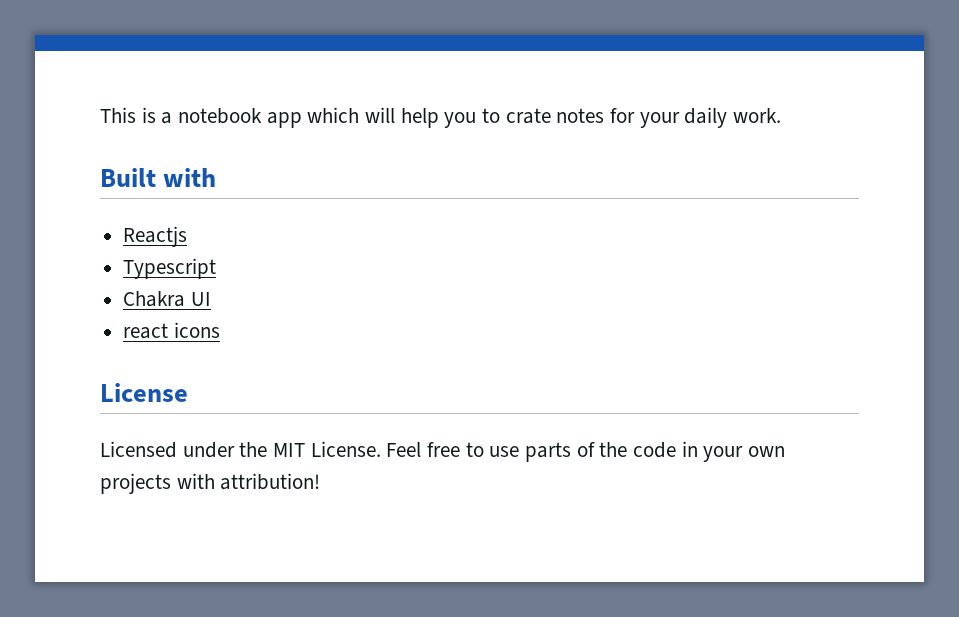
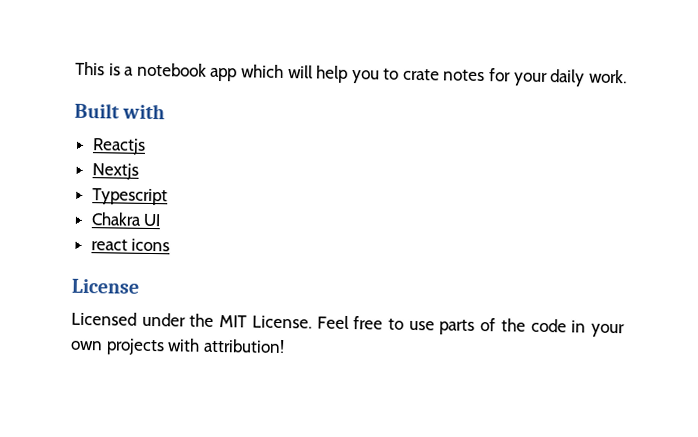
(188, 236) none -> [91,163,139,180] // Nextjs

